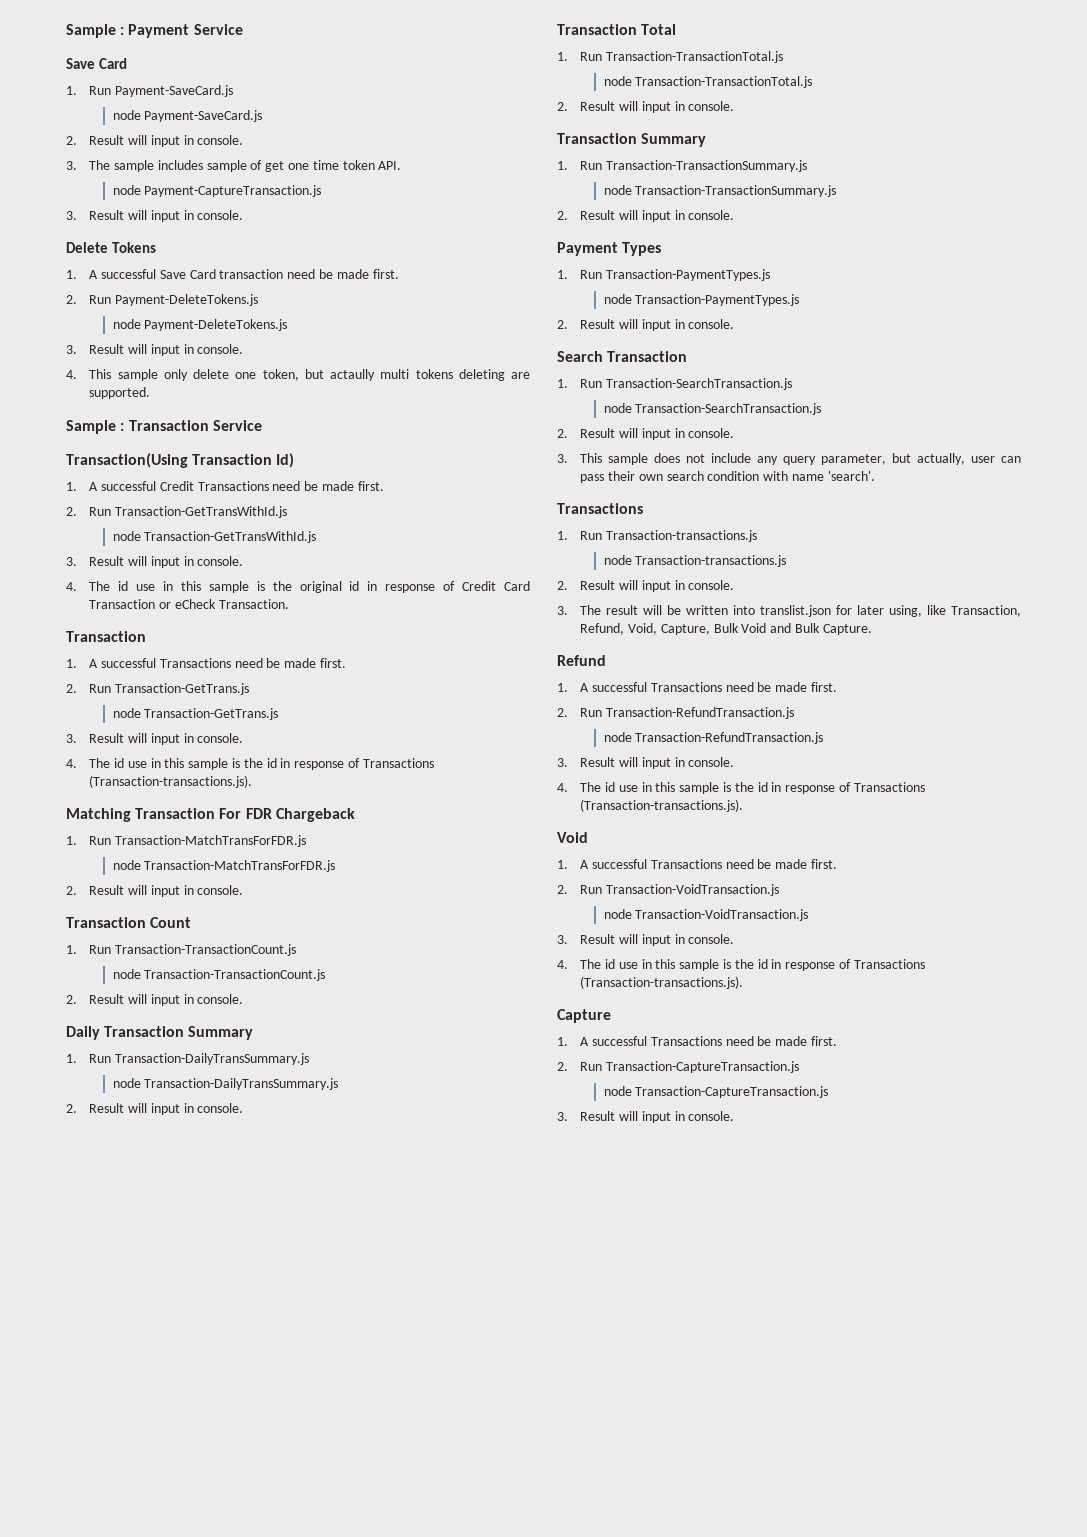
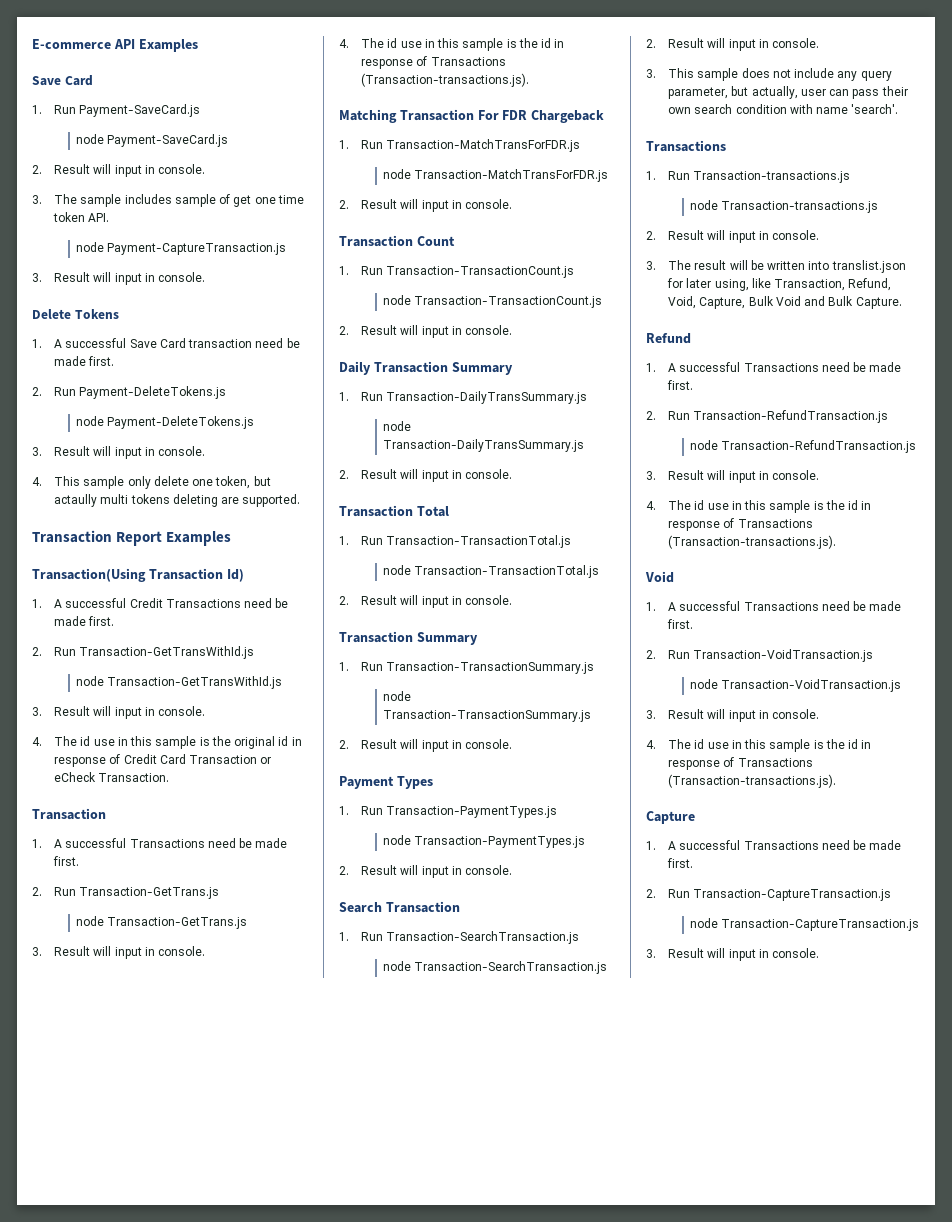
[66,24,243,38] Sample : Payment Service -> [32,39,198,52] E-commerce API Examples
[66,420,262,434] Sample : Transaction Service -> [32,530,232,546] Transaction Report Examples

